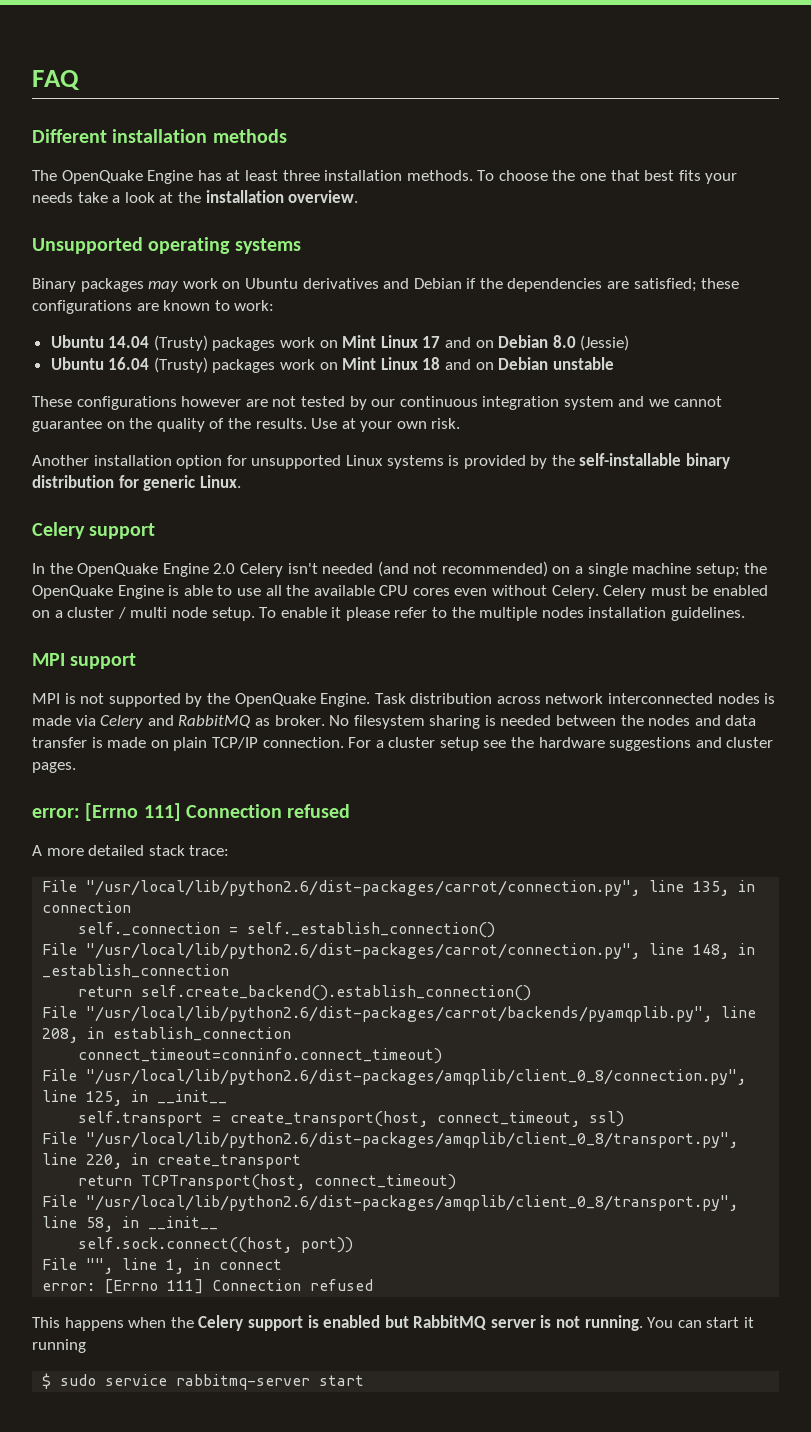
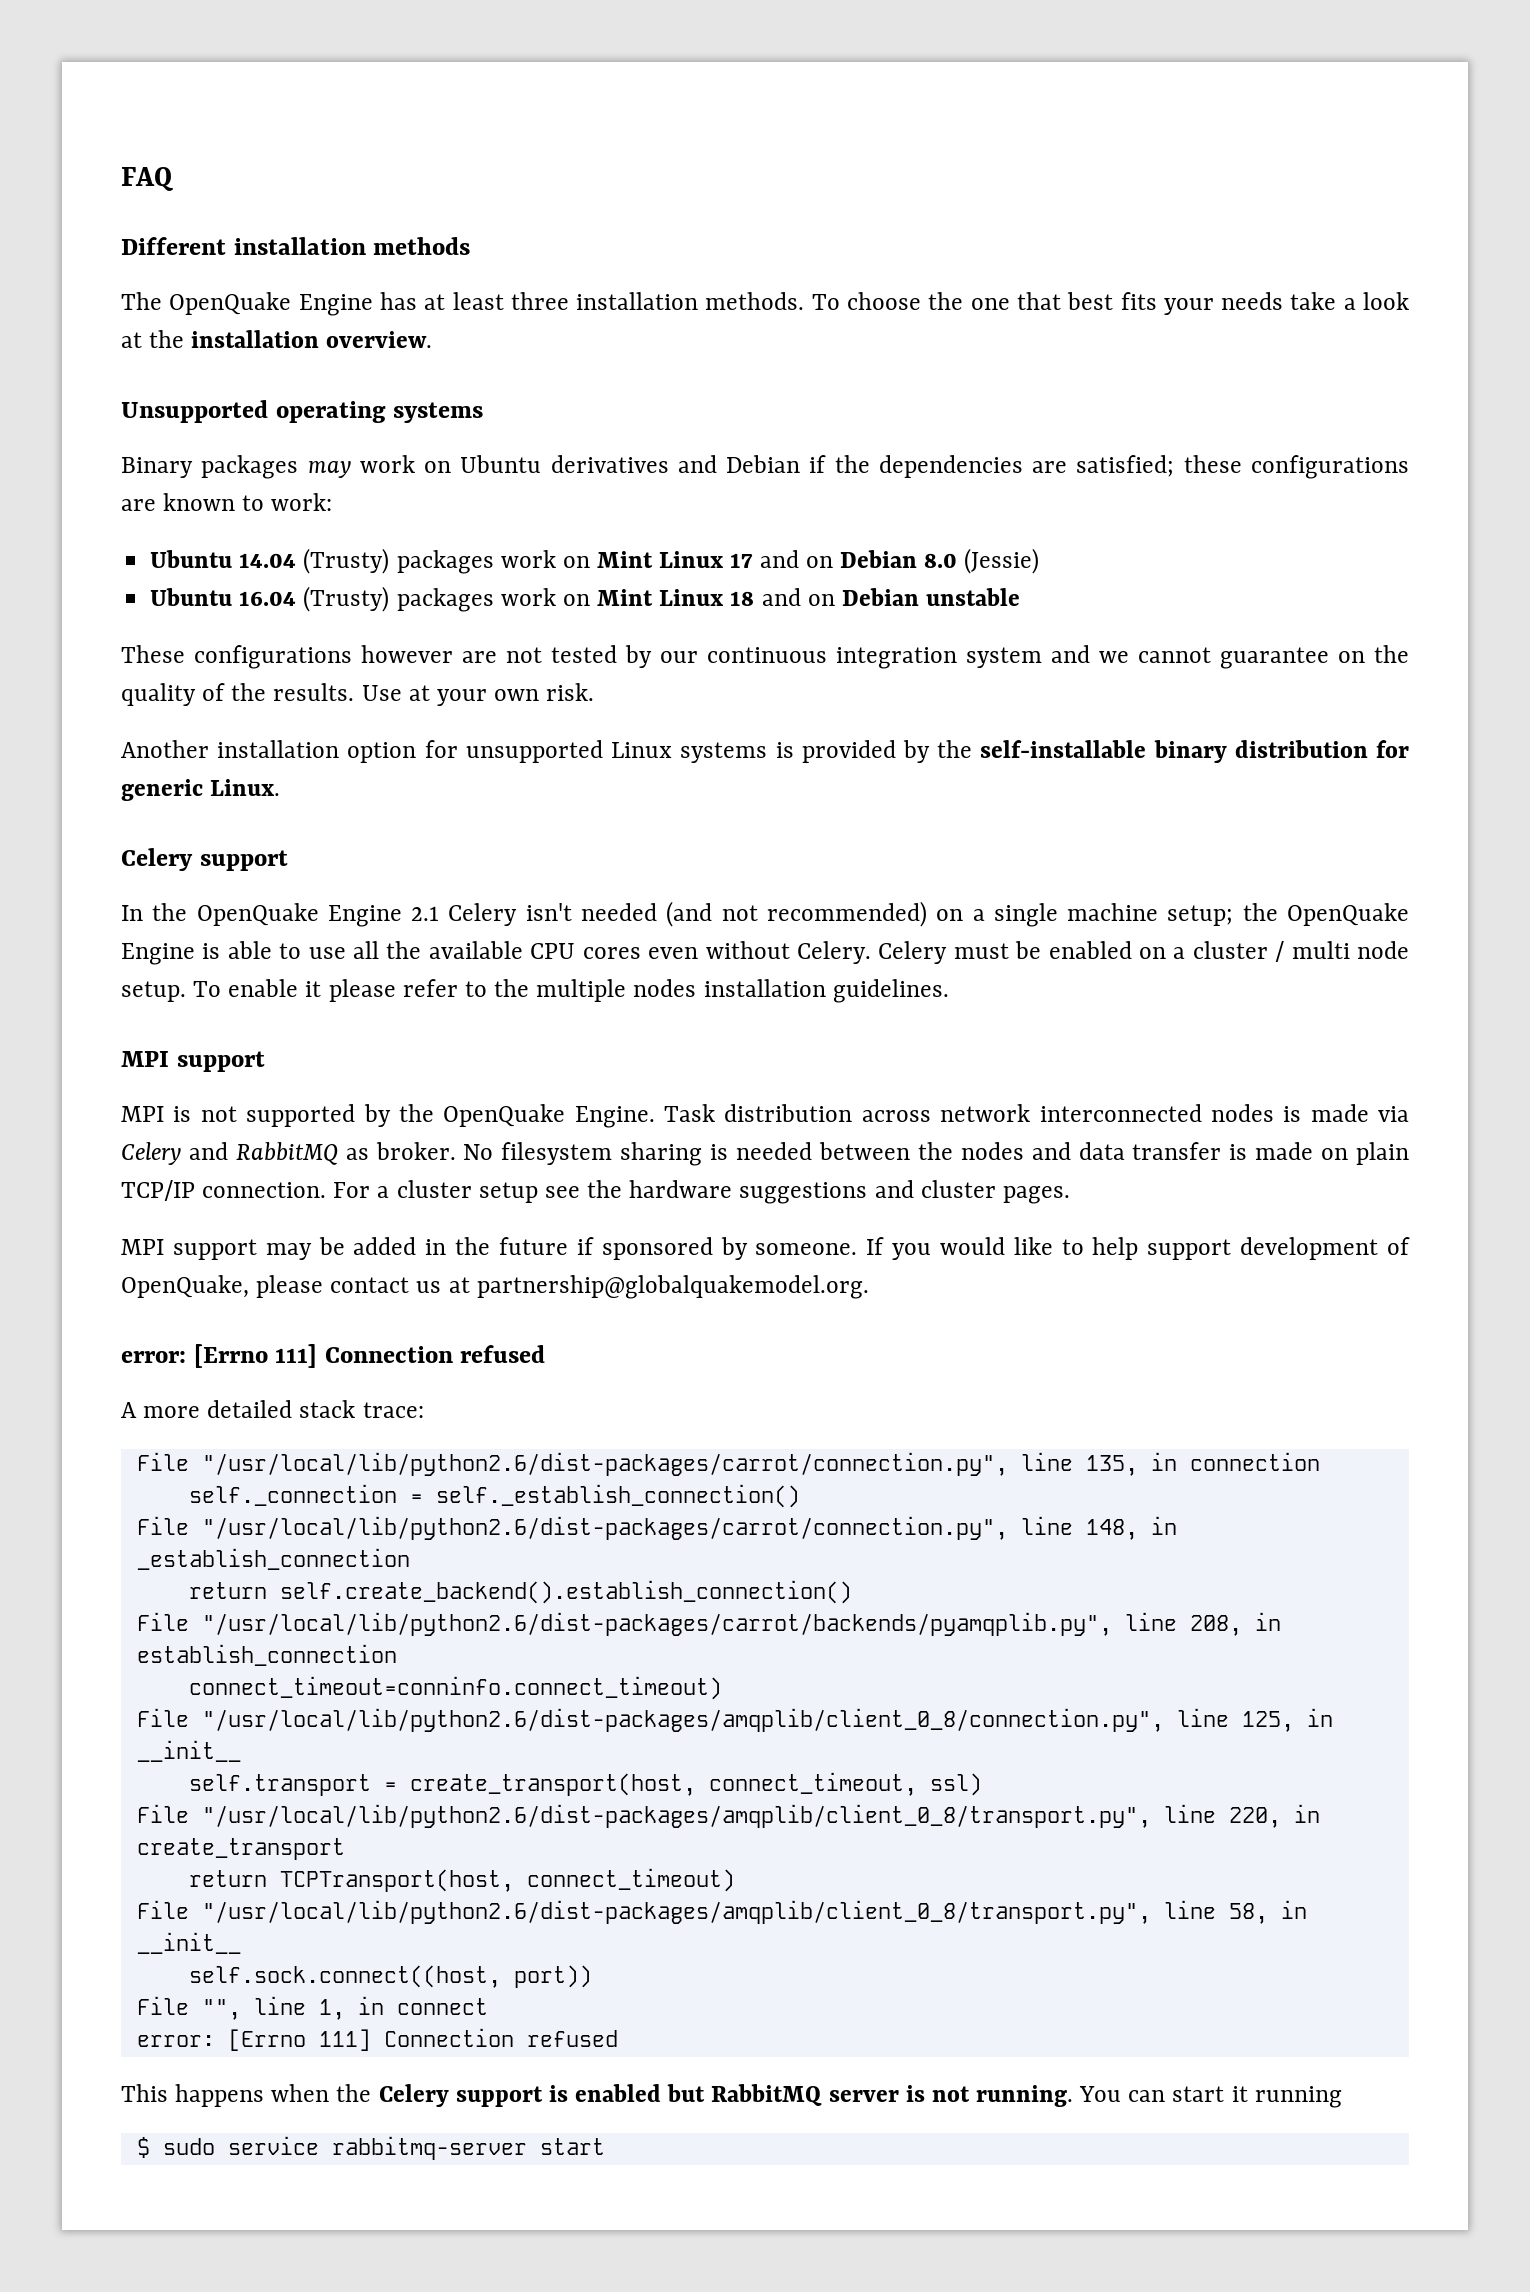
[213,563,236,574] 2.0 -> [411,906,440,921] 2.1
(76, 767) none -> [121,1237,1410,1260] [121,1275,869,1299] // MPI support may be added in the future if sponsored by someone. If you would like to help support development of OpenQuake, please contact us at partnership@globalquakemodel.org.

